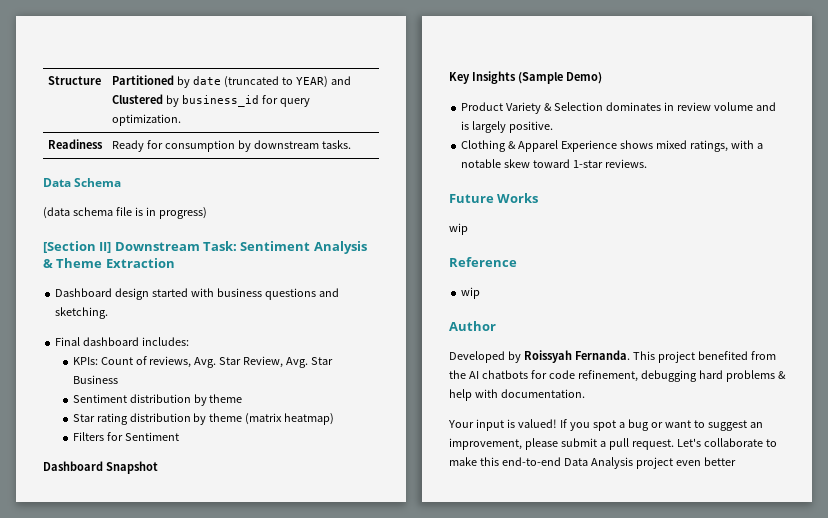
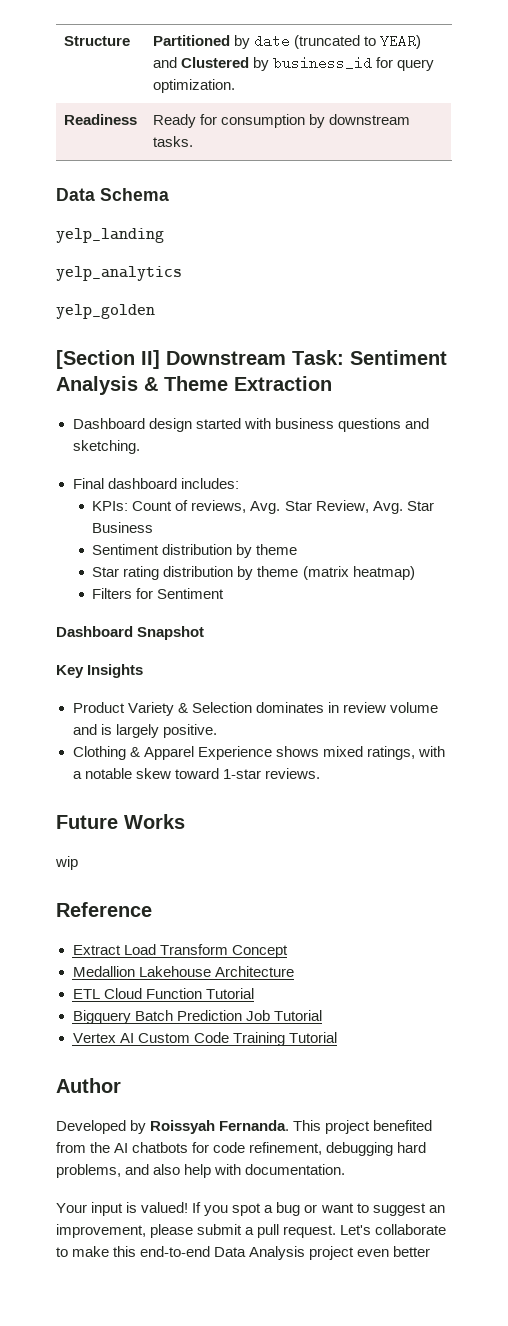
[43,207,207,219] (data schema file is in progress) -> [56,228,164,243] [56,266,182,281] [56,304,155,319] yelp_landing // yelp_analytics // yelp_golden
[517,72,602,84] (Sample Demo) -> (144, 671) none
[461,287,481,299] wip -> [72,944,288,958] [72,966,294,977] [72,988,254,999] [72,1010,322,1024] [72,1032,337,1046] Extract Load Transform Concept // Medallion Lakehouse Architecture // ETL Cloud Function Tutorial // Bigquery Batch Prediction Job Tutorial // Vertex AI Custom Code Training Tutorial
[725,370,786,382] problems & -> [56,1164,181,1178] problems, and also

